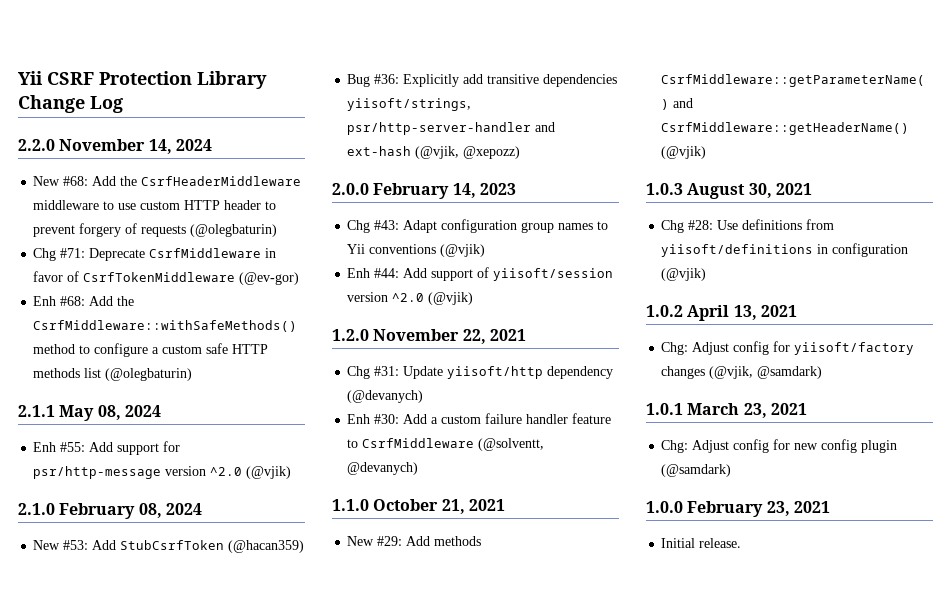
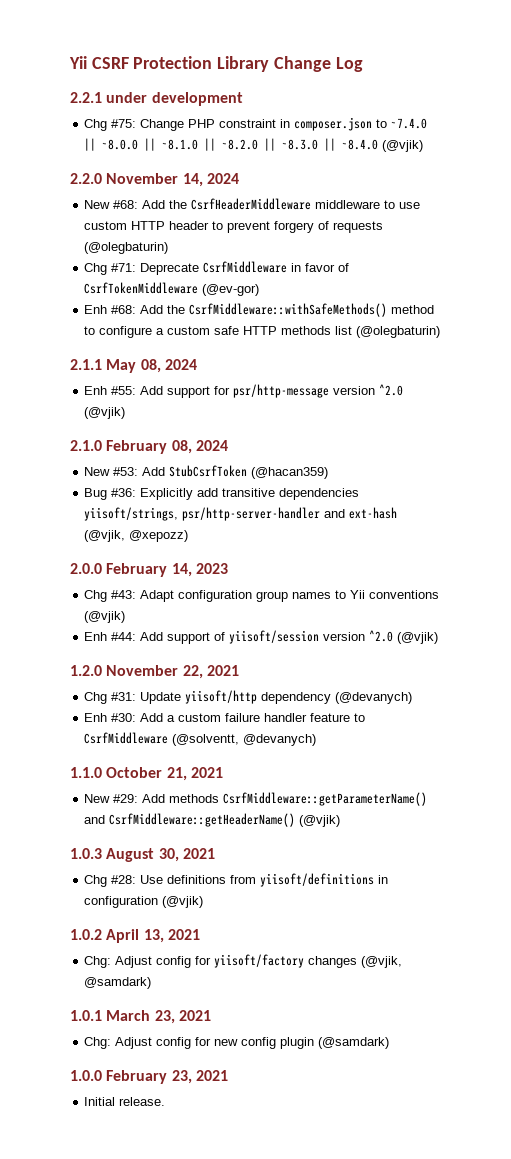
(123, 104) none -> [70,92,243,106] [84,117,428,131] [84,138,424,152] // 2.2.1 under development // Chg #75: Change PHP constraint in composer.json to ~7.4.0 || ~8.0.0 || ~8.1.0 || ~8.2.0 || ~8.3.0 || ~8.4.0 (@vjik)

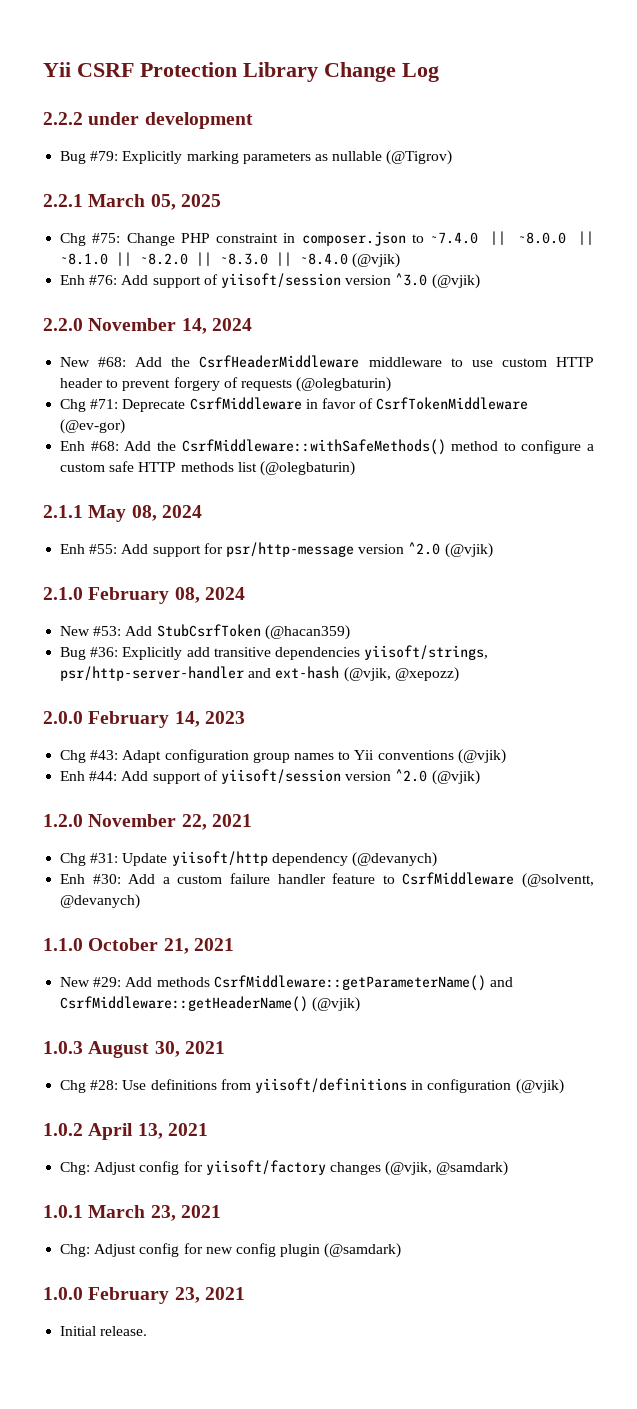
[70,92,102,103] 2.2.1 -> [43,112,83,125] 2.2.2
(243, 99) none -> [60,150,453,165] [43,194,221,210] // Bug #79: Explicitly marking parameters as nullable (@Tigrov) // 2.2.1 March 05, 2025
(424, 146) none -> [60,273,480,289] // Enh #76: Add support of yiisoft/session version ^3.0 (@vjik)

